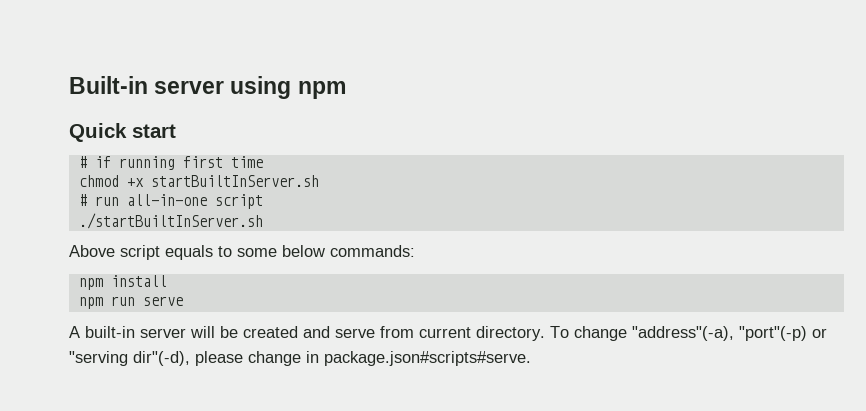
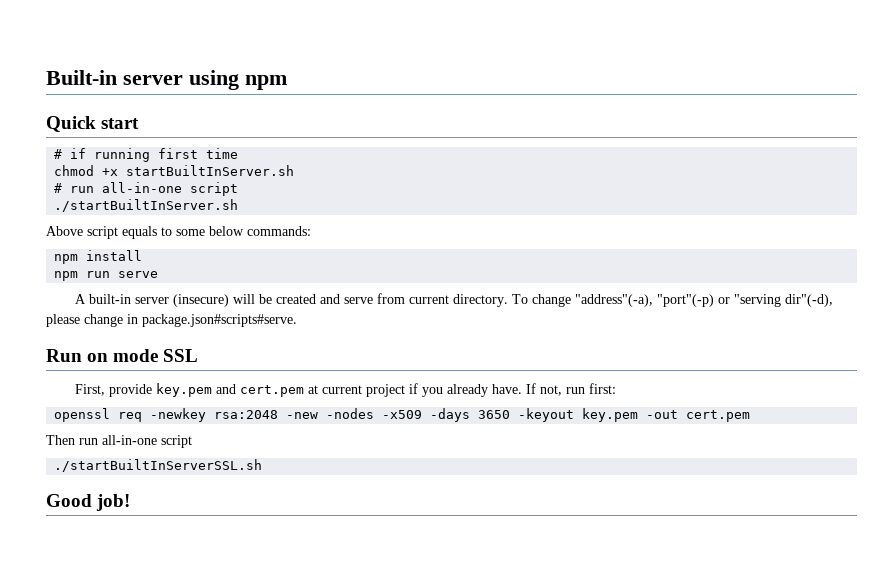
(186, 333) none -> [172,294,229,307] (insecure)
(531, 358) none -> [46,349,199,362] [74,383,616,397] [54,408,751,422] [46,435,192,448] [54,459,263,472] [46,494,131,511] // Run on mode SSL // First, provide key.pem and cert.pem at current project if you already have. If not, run first: // openssl req -newkey rsa:2048 -new -nodes -x509 -days 3650 -keyout key.pem -out cert.pem // Then run all-in-one script // ./startBuiltInServerSSL.sh // Good job!

